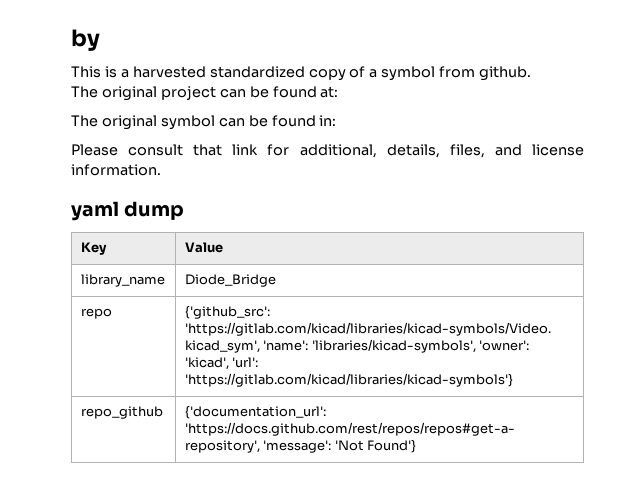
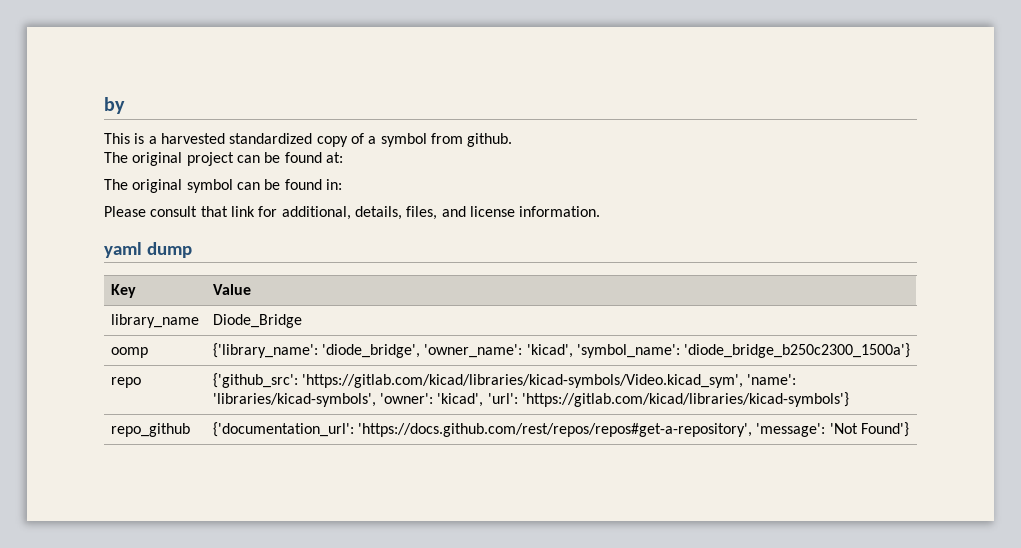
(276, 280) none -> [110,347,148,358] [212,343,911,358] // oomp | {'library_name': 'diode_bridge', 'owner_name': 'kicad', 'symbol_name': 'diode_bridge_b250c2300_1500a'}

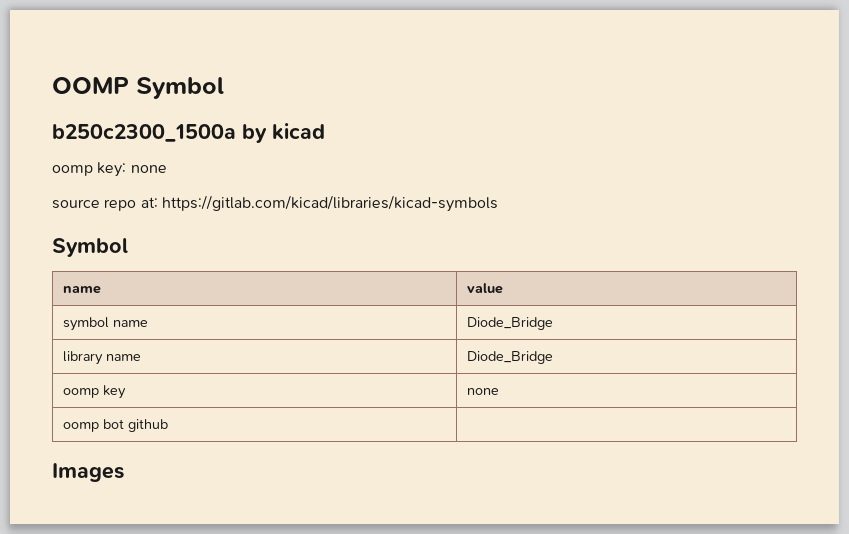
[104,97,125,114] [104,133,513,147] [104,152,343,166] [104,179,342,193] [104,206,601,220] [104,242,192,258] [110,284,136,298] [212,284,251,295] [110,314,199,328] [212,314,302,328] [110,347,148,358] [212,343,911,358] [110,377,141,388] [212,373,797,388] [212,392,849,407] [110,423,190,437] [212,422,909,437] by // This is a harvested standardized copy of a symbol from github. // The original project can be found at: // The original symbol can be found in: // Please consult that link for additional, details, files, and license information. // yaml dump // Key | Value // library_name | Diode_Bridge // oomp | {'library_name': 'diode_bridge', 'owner_name': 'kicad', 'symbol_name': 'diode_bridge_b250c2300_1500a'} // repo | {'github_src': 'https://gitlab.com/kicad/libraries/kicad-symbols/Video.kicad_sym', 'name': 'libraries/kicad-symbols', 'owner': 'kicad', 'url': 'https://gitlab.com/kicad/libraries/kicad-symbols'} // repo_github | {'documentation_url': 'https://docs.github.com/rest/repos/repos#get-a-repository', 'message': 'Not Found'} -> [52,77,224,99] [52,123,325,143] [52,162,167,177] [52,195,498,212] [52,238,128,257] [63,286,102,294] [467,283,504,294] [63,317,149,331] [467,317,554,330] [63,351,142,365] [467,351,554,364] [63,385,127,399] [467,388,500,395] [63,419,169,432] [52,463,124,482] OOMP Symbol // b250c2300_1500a by kicad // oomp key: none // source repo at: https://gitlab.com/kicad/libraries/kicad-symbols // Symbol // name | value // symbol name | Diode_Bridge // library name | Diode_Bridge // oomp key | none // oomp bot github | // Images

